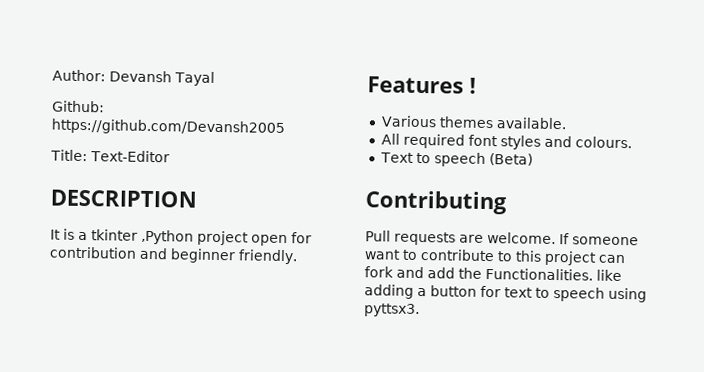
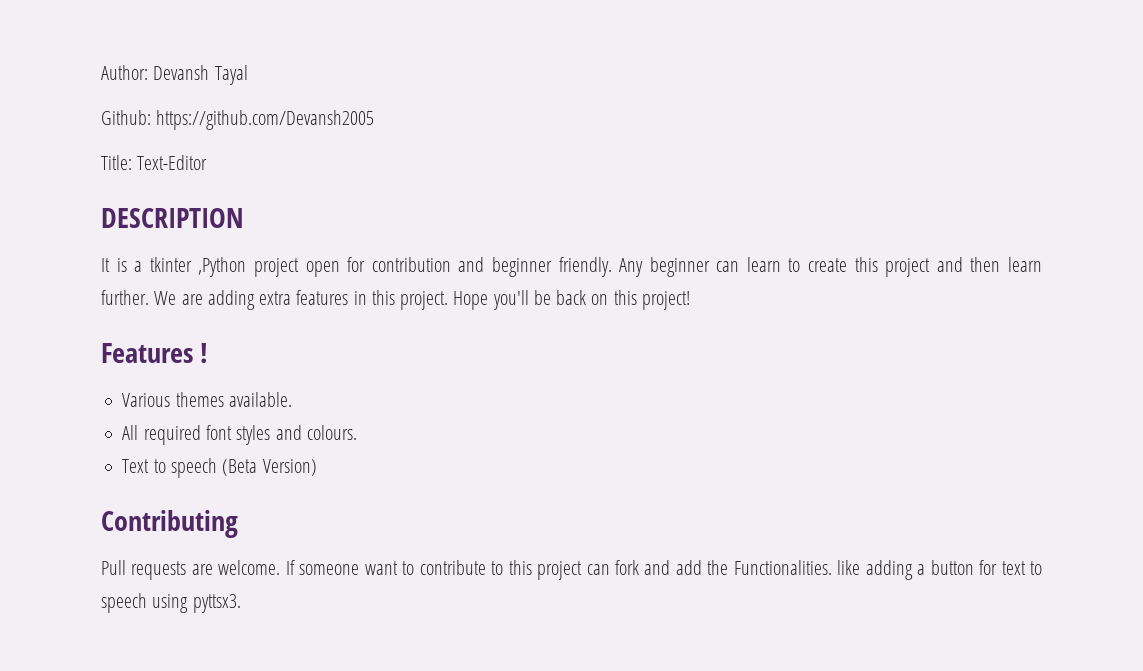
(298, 257) none -> [619,257,1043,277] [101,290,690,310] Any beginner can learn to create this project and then learn further. We are adding extra features in this project. Hope you'll be back on this project!
[488,153,533,166] (Beta) -> [222,459,317,476] (Beta Version)

